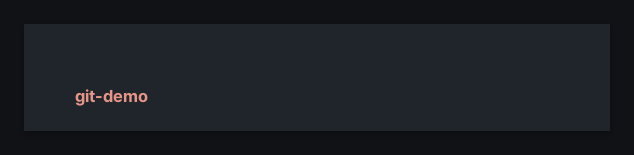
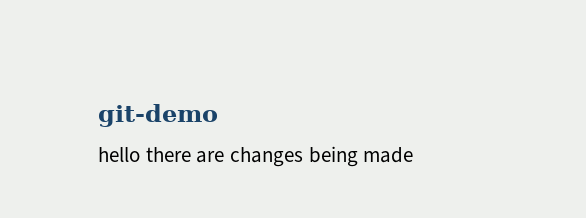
(148, 97) none -> [98,146,414,167] // hello there are changes being made

